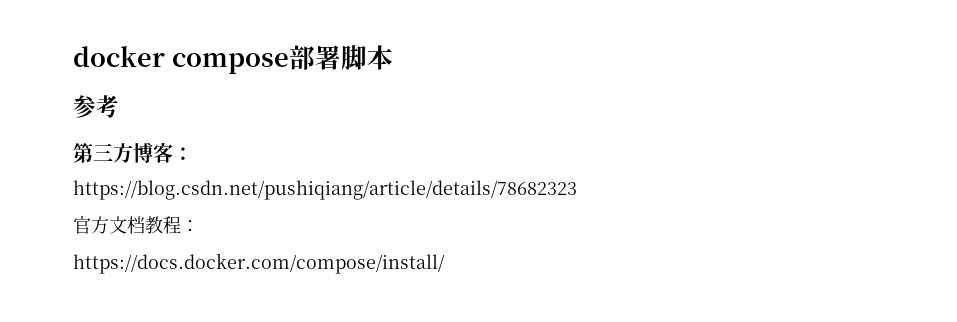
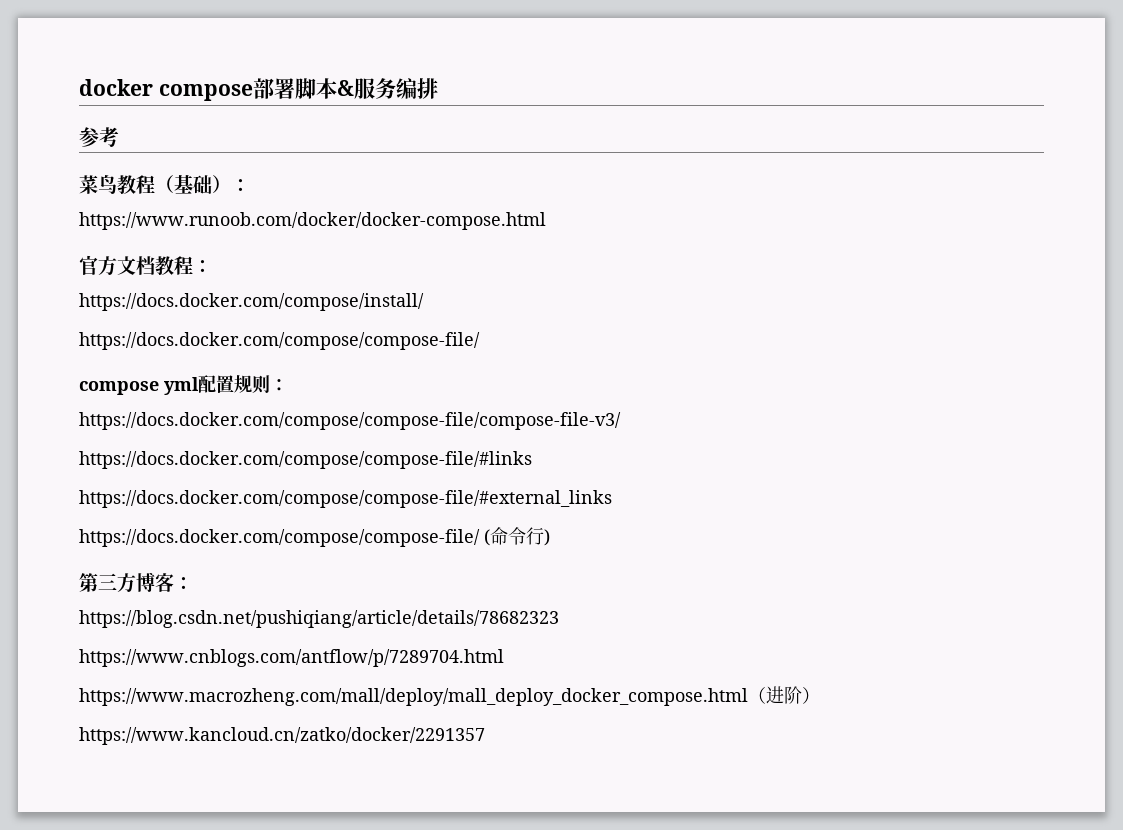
[73,95,119,118] // 参考 -> [336,78,438,99] [79,127,119,147] [79,174,250,194] [79,212,546,230] [79,255,212,276] [79,293,424,311] [79,332,480,350] [79,375,288,395] [79,412,621,430] [79,451,532,469] [79,490,612,508] [79,527,550,547] &服务编排 // 参考 // 菜鸟教程（基础）： // https://www.runoob.com/docker/docker-compose.html // 官方文档教程： // https://docs.docker.com/compose/install/ // https://docs.docker.com/compose/compose-file/ // compose yml配置规则： // https://docs.docker.com/compose/compose-file/compose-file-v3/ // https://docs.docker.com/compose/compose-file/#links // https://docs.docker.com/compose/compose-file/#external_links // https://docs.docker.com/compose/compose-file/ (命令行)
[73,216,199,234] [73,253,445,274] 官方文档教程： // https://docs.docker.com/compose/install/ -> [79,649,504,667] [79,686,820,706] [79,727,485,745] https://www.cnblogs.com/antflow/p/7289704.html // https://www.macrozheng.com/mall/deploy/mall_deploy_docker_compose.html（进阶） // https://www.kancloud.cn/zatko/docker/2291357

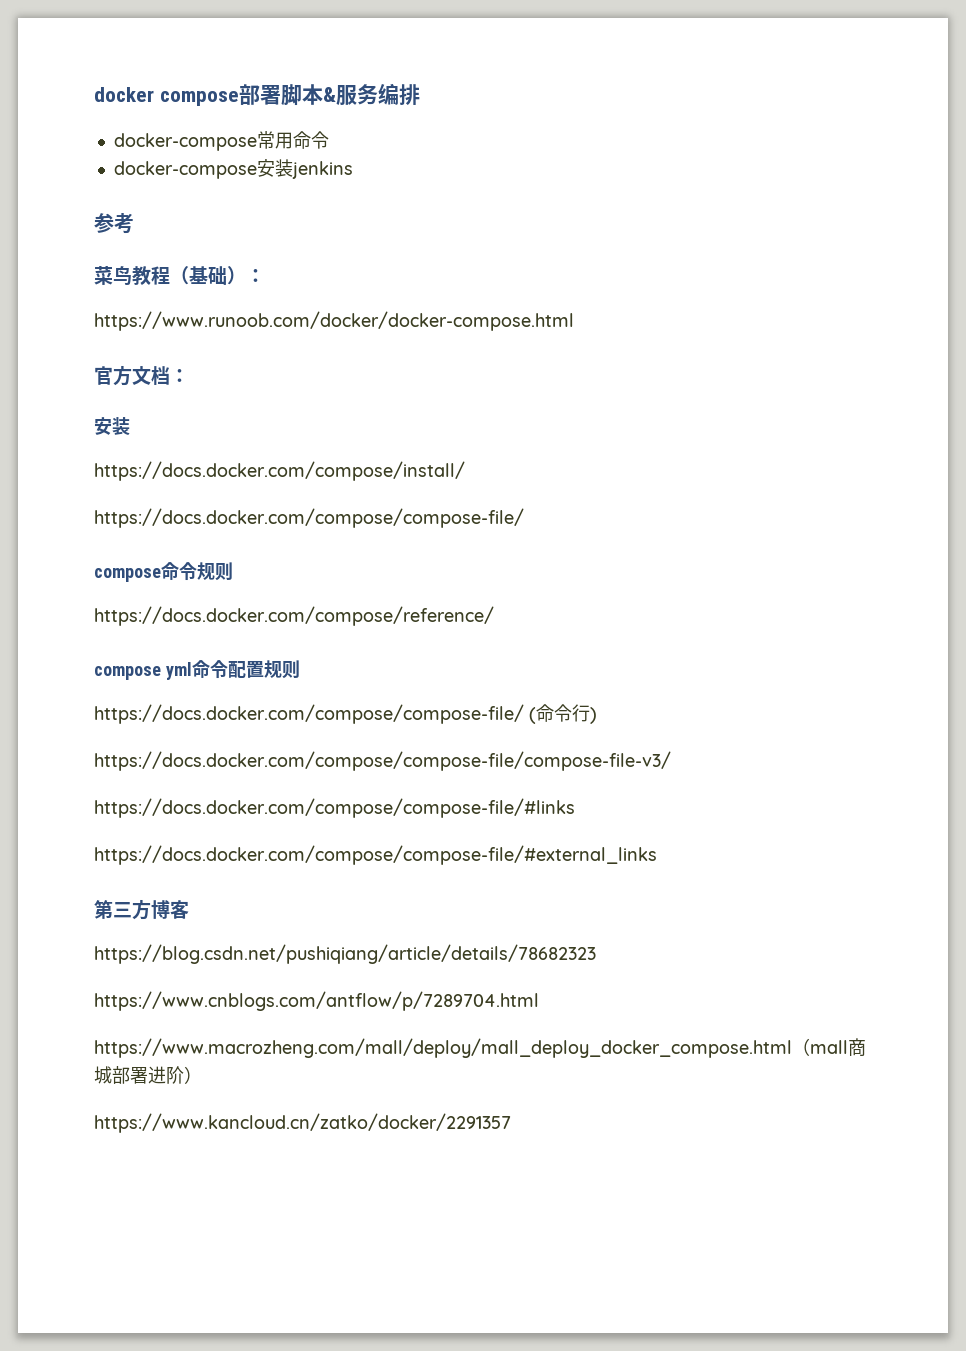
(438, 88) none -> [113,131,329,151] [113,159,353,179] // docker-compose常用命令 // docker-compose安装jenkins
[155,256,212,275] 教程： -> [170,369,189,383] [94,417,130,435] ： // 安装
(480, 341) none -> [94,562,233,582] [94,606,494,626] // compose命令规则 // https://docs.docker.com/compose/reference/
(199, 386) none -> [191,660,228,679] 命令
[270,379,288,391] [79,412,621,430] [79,451,532,469] [79,490,612,508] ： // https://docs.docker.com/compose/compose-file/compose-file-v3/ // https://docs.docker.com/compose/compose-file/#links // https://docs.docker.com/compose/compose-file/#external_links -> (300, 669) none
(550, 537) none -> [94,751,671,771] [94,798,575,818] [94,845,657,865] // https://docs.docker.com/compose/compose-file/compose-file-v3/ // https://docs.docker.com/compose/compose-file/#links // https://docs.docker.com/compose/compose-file/#external_links
[174,577,193,590] ： -> (189, 909) none
(766, 695) none -> [810,1038,866,1056] [94,1066,148,1084] mall商城部署

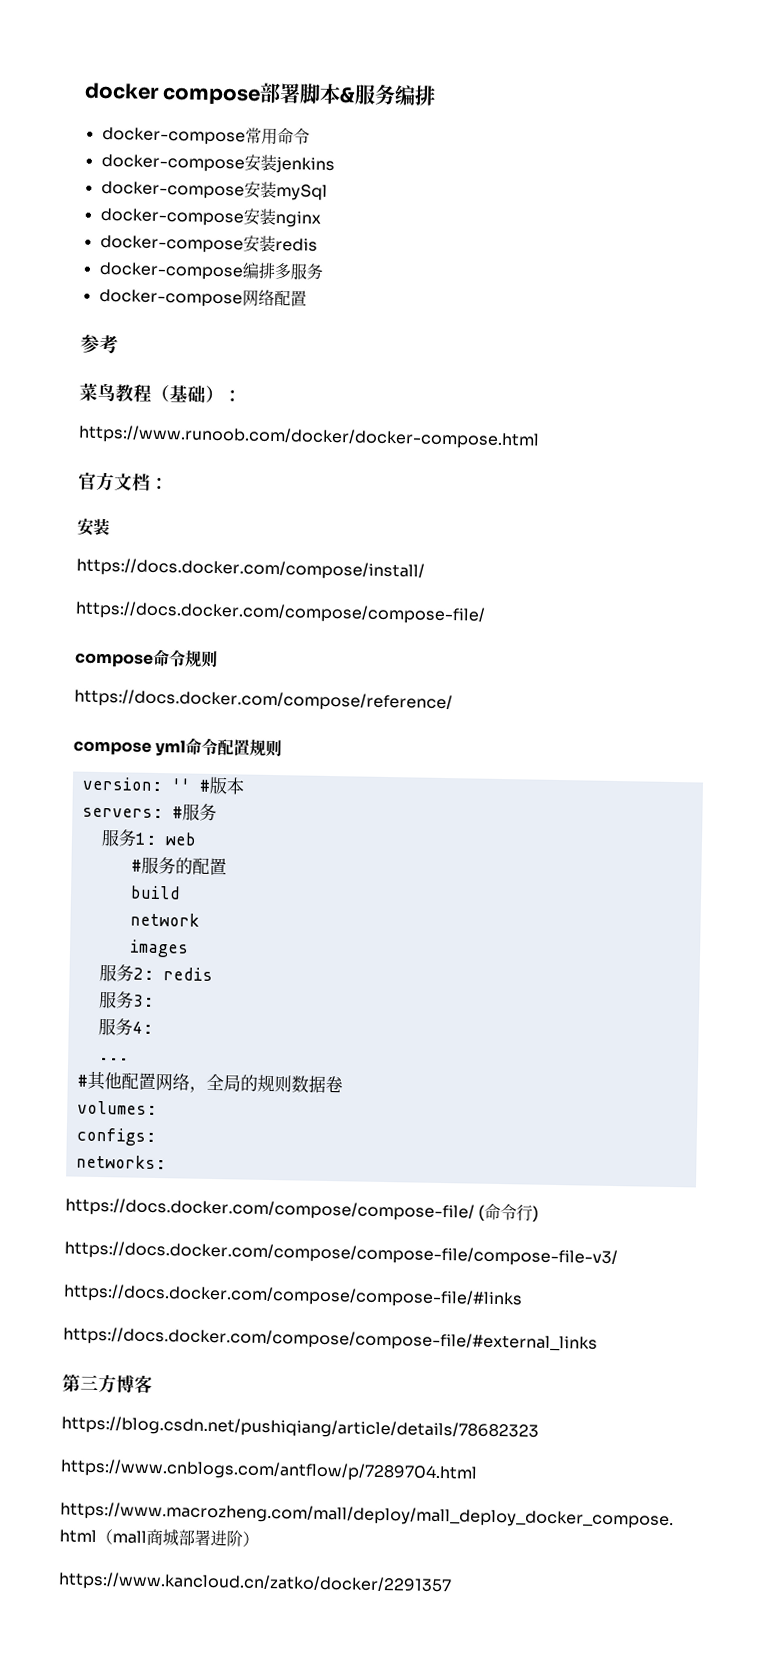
(353, 170) none -> [100,180,328,201] [99,207,321,228] [99,234,318,254] [98,261,324,281] [98,288,307,308] // docker-compose安装mySql // docker-compose安装nginx // docker-compose安装redis // docker-compose编排多服务 // docker-compose网络配置
(300, 669) none -> [81,776,245,795] [81,803,217,822] [100,829,197,847] [130,856,227,876] [129,885,181,900] [129,912,200,927] [128,939,189,958] [98,963,213,982] [98,990,154,1009] [97,1017,153,1036] [97,1056,129,1061] [76,1070,343,1094] [76,1100,157,1116] [75,1127,156,1147] [75,1154,166,1170] // version: '' #版本 // servers: #服务 // 服务1: web // #服务的配置 // build // network // images // 服务2: redis // 服务3: // 服务4: // ... // #其他配置网络，全局的规则数据卷 // volumes: // configs: // networks:

